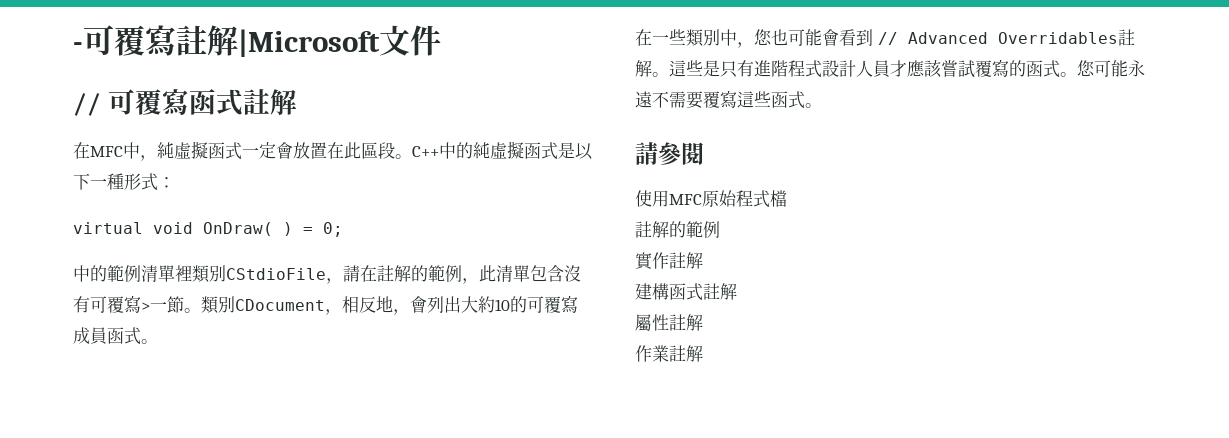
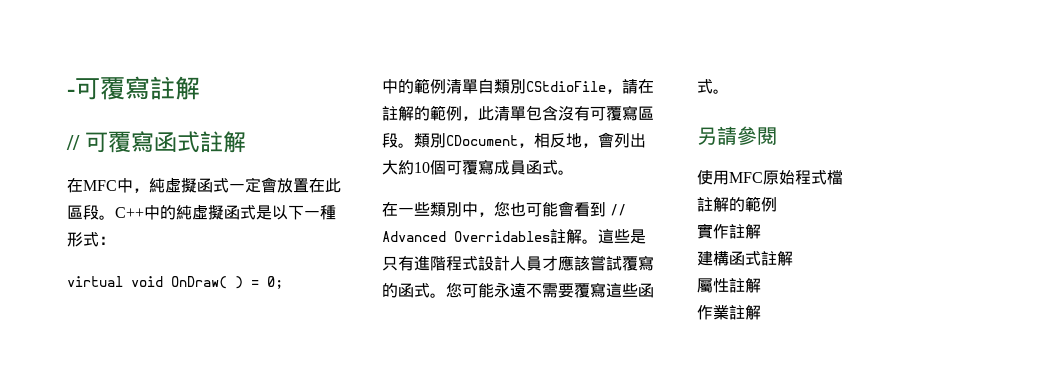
[238,25,441,57] |Microsoft文件 -> (200, 88) none
[175,265,192,282] 裡 -> [478,79,494,94] 自
[141,296,184,313] >一節 -> [638,106,654,120] [382,133,398,148] 區段
[510,296,527,313] 的 -> [430,160,446,175] 個
(822, 105) none -> [697,127,717,145] 另

